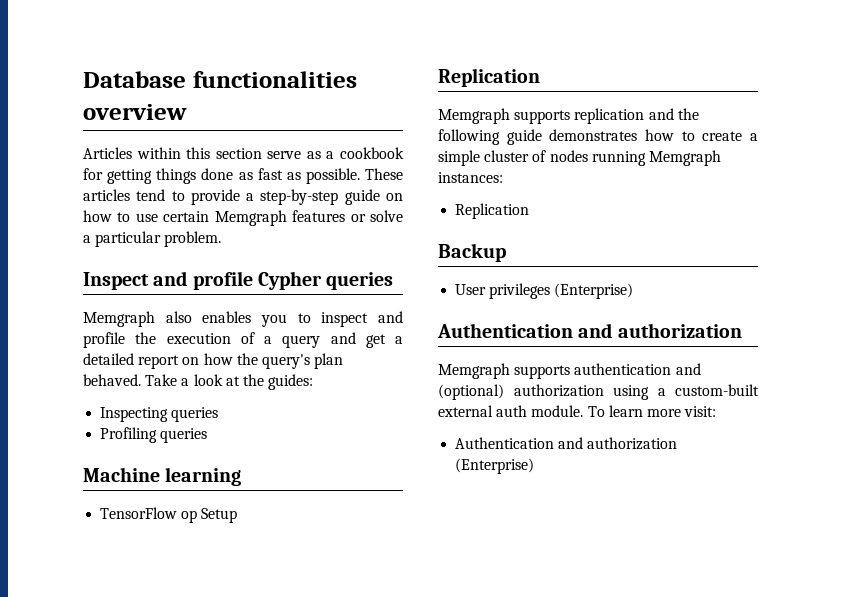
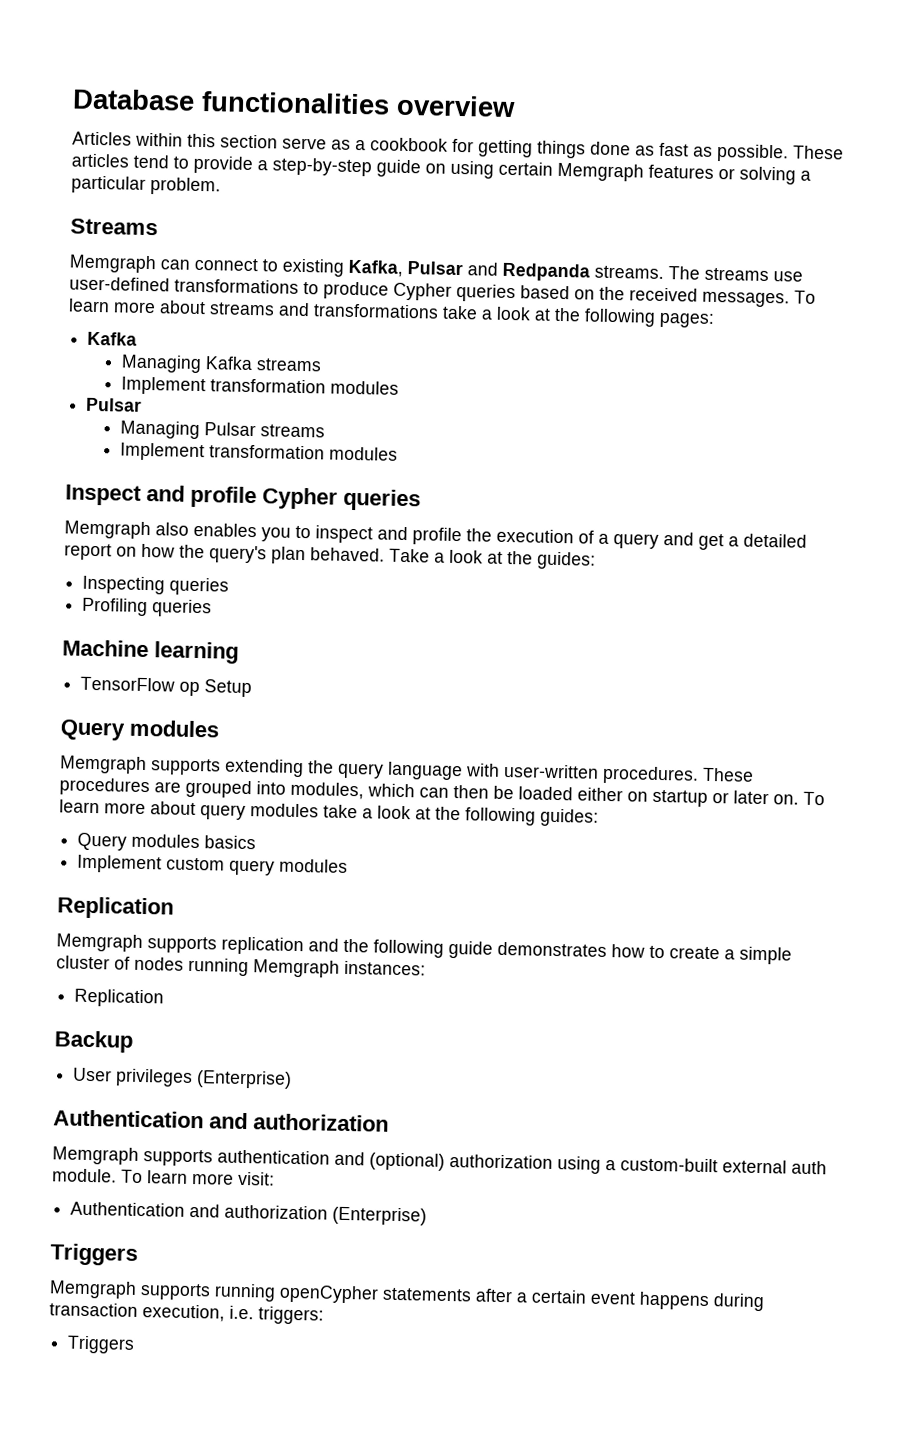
[83,210,158,222] how to use -> [450,160,494,179] using
[370,210,403,222] solve -> [739,166,796,185] solving
(222, 239) none -> [70,218,158,236] [69,254,803,282] [69,276,816,308] [68,298,715,328] [87,331,138,346] [120,354,322,374] [120,376,399,396] [86,397,143,412] [119,420,325,440] [119,442,398,462] // Streams // Memgraph can connect to existing Kafka, Pulsar and Redpanda streams. The streams use user-defined transformations to produce Cypher queries based on the received messages. To learn more about streams and transformations take a look at the following pages: // Kafka // Managing Kafka streams // Implement transformation modules // Pulsar // Managing Pulsar streams // Implement transformation modules
(238, 515) none -> [60,719,220,741] [59,755,754,785] [59,777,825,807] [59,799,599,827] [77,832,257,851] [77,854,349,876] // Query modules // Memgraph supports extending the query language with user-written procedures. These procedures are grouped into modules, which can then be loaded either on startup or later on. To learn more about query modules take a look at the following guides: // Query modules basics // Implement custom query modules
(535, 466) none -> [50,1243,138,1266] [49,1280,765,1312] [49,1302,324,1325] [67,1335,136,1354] // Triggers // Memgraph supports running openCypher statements after a certain event happens during transaction execution, i.e. triggers: // Triggers

